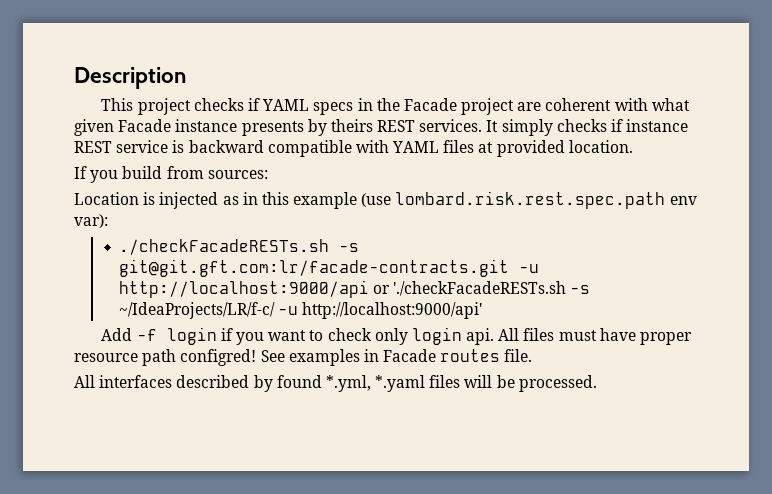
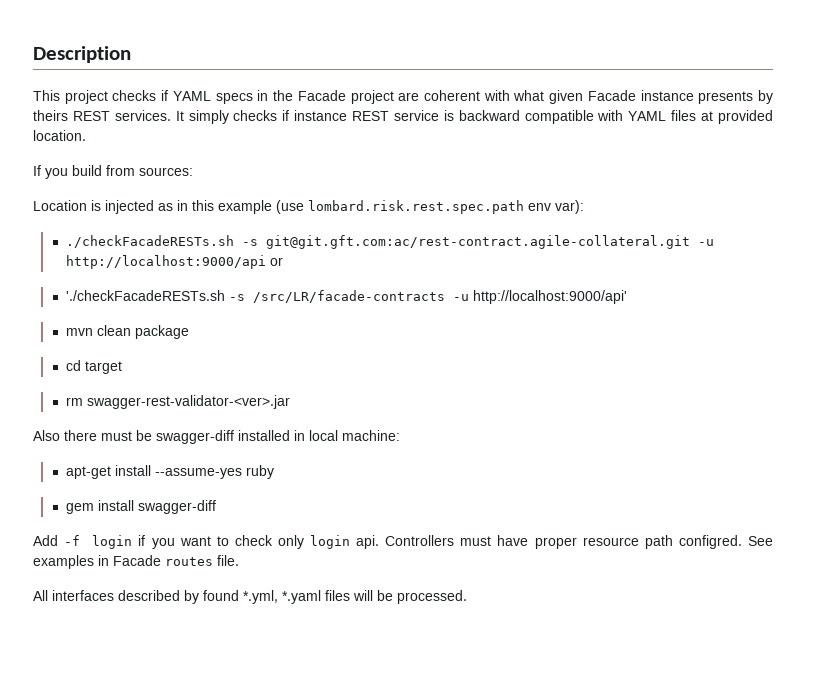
[118,259,509,277] git@git.gft.com:lr/facade-contracts.git -> [265,235,690,249] git@git.gft.com:ac/rest-contract.agile-collateral.git
(390, 289) none -> (283, 261) //
[118,302,275,319] ~/IdeaProjects/LR/f-c/ -> [252,290,445,303] /src/LR/facade-contracts
(482, 310) none -> [65,325,189,339] [65,360,122,374] [65,395,290,409] [33,430,400,444] [65,465,274,479] [65,500,216,514] // mvn clean package // cd target // rm swagger-rest-validator-<ver>.jar // Also there must be swagger-diff installed in local machine: // apt-get install --assume-yes ruby // gem install swagger-diff
[498,328,555,341] All files -> [385,535,455,546] Controllers
[180,349,257,366] configred! -> [678,535,742,549] configred.

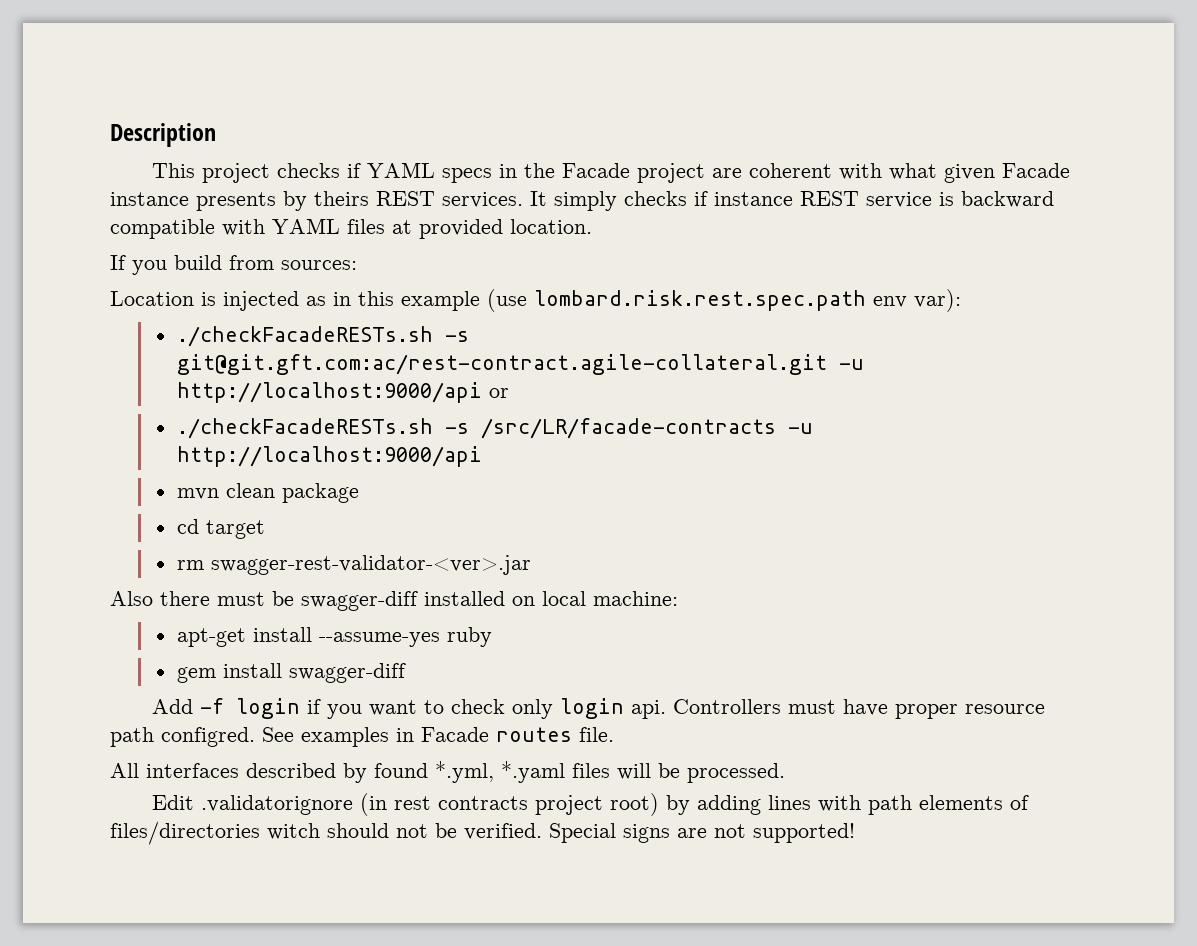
[65,290,225,301] './checkFacadeRESTs.sh -> [176,418,433,439] ./checkFacadeRESTs.sh
[472,290,627,304] http://localhost:9000/api' -> [176,446,482,467] http://localhost:9000/api
[294,430,305,441] in -> [512,596,535,606] on
(467, 597) none -> [151,793,1029,816] [110,821,855,845] // Edit .validatorignore (in rest contracts project root) by adding lines with path elements of files/directories witch should not be verified. Special signs are not supported!

